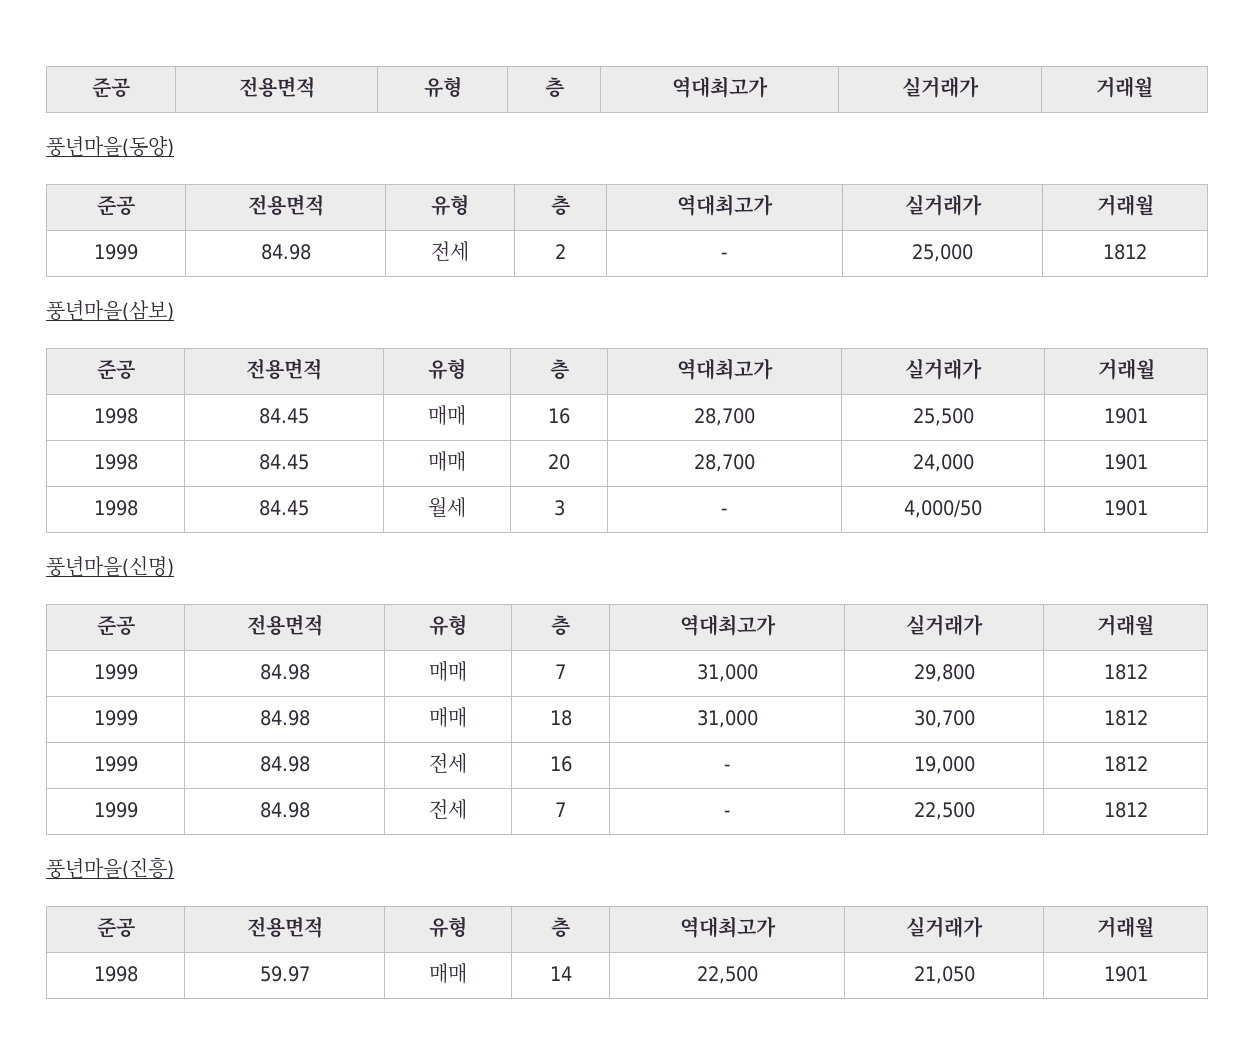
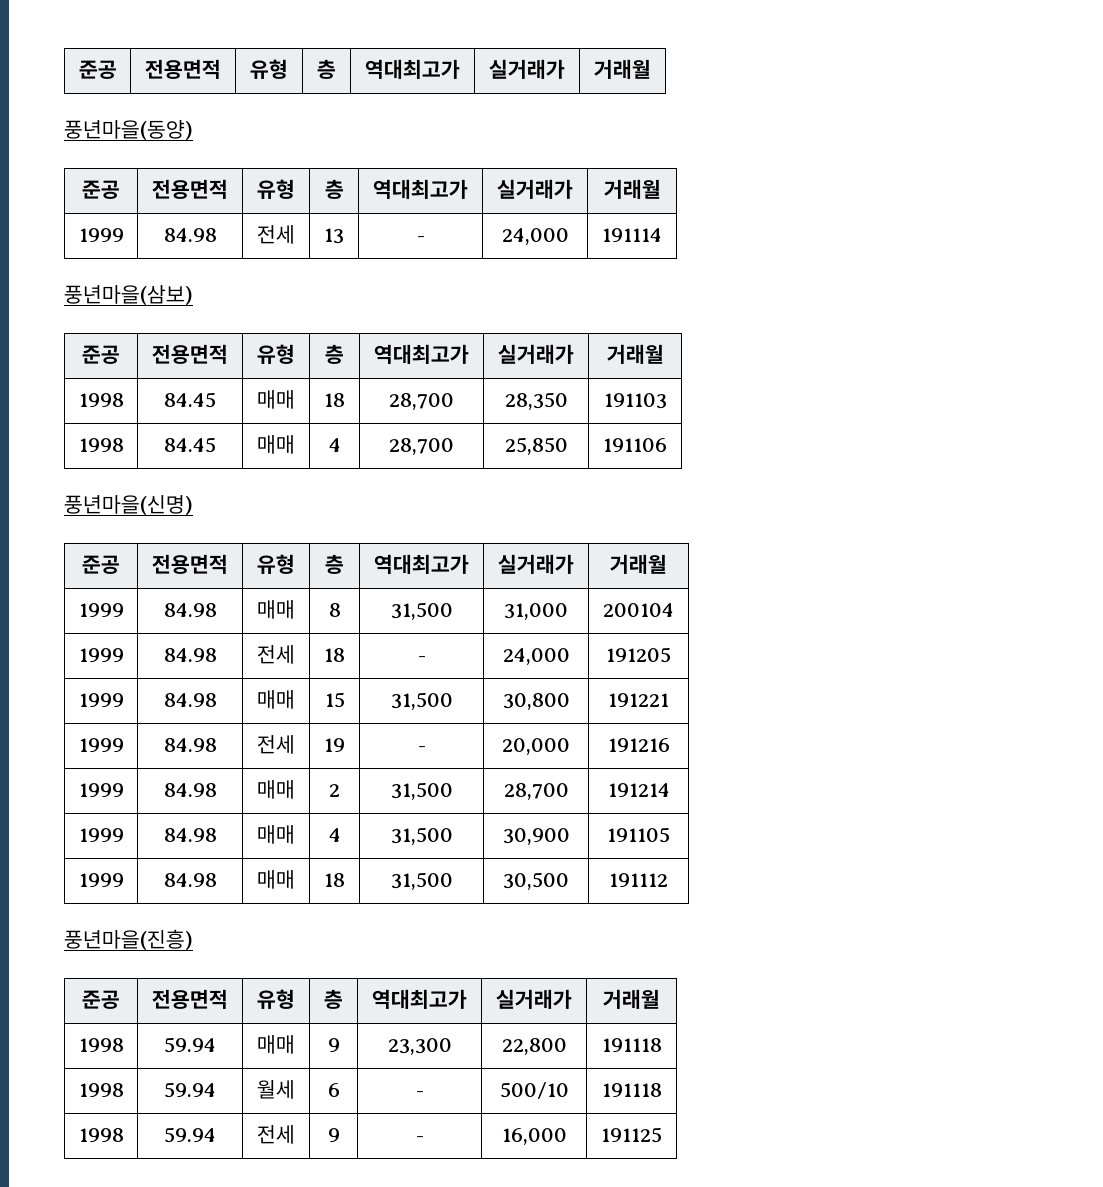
[555,244,566,259] [721,252,728,259] [912,244,973,262] [1103,244,1147,260] 2 | - | 25,000 | 1812 -> [324,228,344,244] [416,236,425,242] [501,228,569,245] [602,228,662,242] 13 | - | 24,000 | 191114
[548,408,570,424] [694,408,755,426] [912,408,974,426] [1104,408,1148,424] [93,454,138,470] [259,454,309,470] [428,451,466,472] [548,454,570,470] [694,454,755,472] [912,454,974,472] [1104,454,1148,470] [93,500,138,516] [259,500,309,516] [428,496,466,518] [553,500,565,516] [721,508,728,515] [904,500,982,518] [1104,500,1148,516] 16 | 28,700 | 25,500 | 1901 // 1998 | 84.45 | 매매 | 20 | 28,700 | 24,000 | 1901 // 1998 | 84.45 | 월세 | 3 | - | 4,000/50 | 1901 -> [324,393,345,407] [389,393,454,410] [504,392,568,410] [603,393,667,409] [78,438,124,452] [164,437,216,453] [257,435,295,454] [328,438,341,452] [389,438,454,455] [504,437,568,455] [603,438,667,452] 18 | 28,700 | 28,350 | 191103 // 1998 | 84.45 | 매매 | 4 | 28,700 | 25,850 | 191106
[555,664,566,679] [696,664,758,682] [913,664,975,682] [1103,664,1148,680] [93,710,138,726] [259,710,310,726] [429,707,467,728] [549,710,572,726] [696,710,758,728] [913,710,975,728] [1103,710,1148,726] [93,756,138,772] [259,756,310,772] [429,753,467,774] [549,756,572,772] [723,764,731,771] [913,756,975,774] [1103,756,1148,772] [93,802,138,818] [259,802,310,818] [429,799,467,820] [555,802,566,817] [723,810,731,817] [913,802,975,820] [1103,802,1148,818] 7 | 31,000 | 29,800 | 1812 // 1999 | 84.98 | 매매 | 18 | 31,000 | 30,700 | 1812 // 1999 | 84.98 | 전세 | 16 | - | 19,000 | 1812 // 1999 | 84.98 | 전세 | 7 | - | 22,500 | 1812 -> [328,603,341,617] [390,602,453,620] [504,603,568,620] [603,603,674,617] [78,648,124,662] [163,648,217,662] [257,645,295,664] [324,648,345,662] [417,656,426,662] [502,648,570,665] [606,647,671,663] [78,693,124,707] [163,693,217,707] [257,690,295,709] [324,692,345,708] [390,692,453,710] [502,693,570,710] [608,693,669,707] [78,738,124,752] [163,738,217,752] [257,735,295,754] [324,738,345,752] [417,746,426,752] [502,738,570,755] [607,738,670,752] [78,783,124,797] [163,783,217,797] [257,780,295,799] [329,784,340,797] [390,782,453,800] [503,783,569,800] [607,783,670,797] [78,828,124,842] [163,828,217,842] [257,825,295,844] [328,828,341,842] [390,827,453,845] [502,828,570,845] [607,827,670,843] [78,873,124,887] [163,873,217,887] [257,870,295,889] [324,873,345,887] [390,872,453,890] [503,872,569,890] [609,873,668,887] 8 | 31,500 | 31,000 | 200104 // 1999 | 84.98 | 전세 | 18 | - | 24,000 | 191205 // 1999 | 84.98 | 매매 | 15 | 31,500 | 30,800 | 191221 // 1999 | 84.98 | 전세 | 19 | - | 20,000 | 191216 // 1999 | 84.98 | 매매 | 2 | 31,500 | 28,700 | 191214 // 1999 | 84.98 | 매매 | 4 | 31,500 | 30,900 | 191105 // 1999 | 84.98 | 매매 | 18 | 31,500 | 30,500 | 191112
[259,966,310,982] [429,963,467,984] [549,966,572,981] [696,966,758,984] [913,966,975,984] [1103,966,1148,982] 59.97 | 매매 | 14 | 22,500 | 21,050 | 1901 -> [164,1037,216,1053] [257,1035,295,1054] [327,1038,340,1052] [387,1038,452,1055] [501,1038,567,1055] [601,1038,662,1052] [78,1083,124,1097] [164,1082,216,1098] [257,1080,295,1099] [327,1083,340,1097] [415,1091,424,1097] [499,1082,569,1099] [601,1083,662,1097] [78,1128,124,1142] [164,1127,216,1143] [257,1125,295,1144] [327,1128,340,1142] [415,1136,424,1142] [501,1128,567,1145] [601,1127,662,1143] 59.94 | 매매 | 9 | 23,300 | 22,800 | 191118 // 1998 | 59.94 | 월세 | 6 | - | 500/10 | 191118 // 1998 | 59.94 | 전세 | 9 | - | 16,000 | 191125

